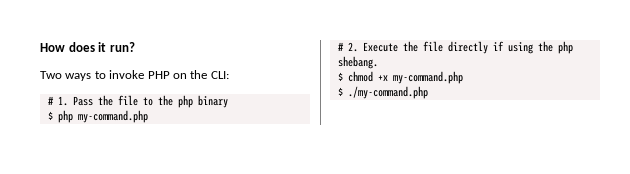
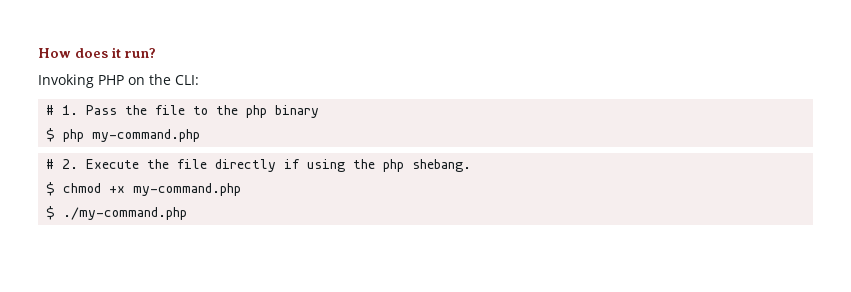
[40,70,145,81] Two ways to invoke -> [38,74,94,88] Invoking

